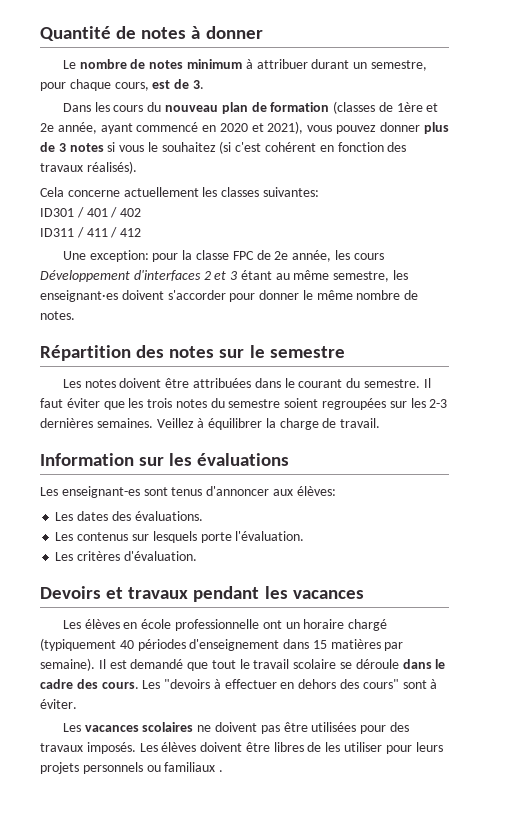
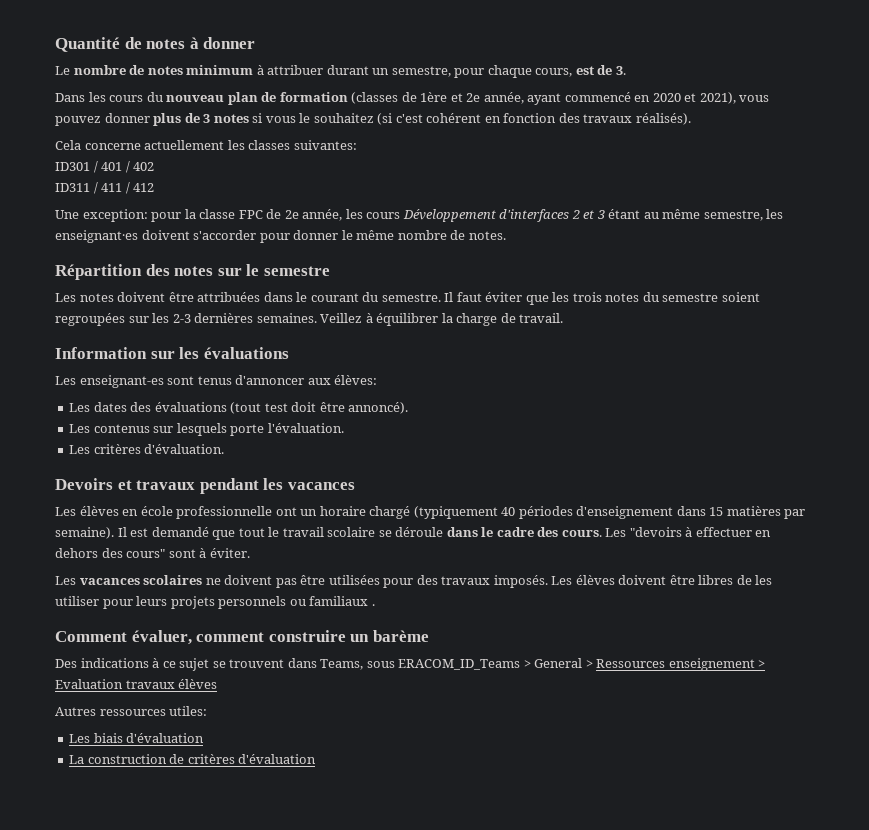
[134,511,203,521] évaluations. -> [154,402,409,414] évaluations (tout test doit être annoncé).
(224, 771) none -> [55,630,429,645] [55,658,766,671] [55,679,218,689] [55,706,208,716] [69,733,205,743] [69,754,317,764] // Comment évaluer, comment construire un barème // Des indications à ce sujet se trouvent dans Teams, sous ERACOM_ID_Teams > General > Ressources enseignement > Evaluation travaux élèves // Autres ressources utiles: // Les biais d'évaluation // La construction de critères d'évaluation

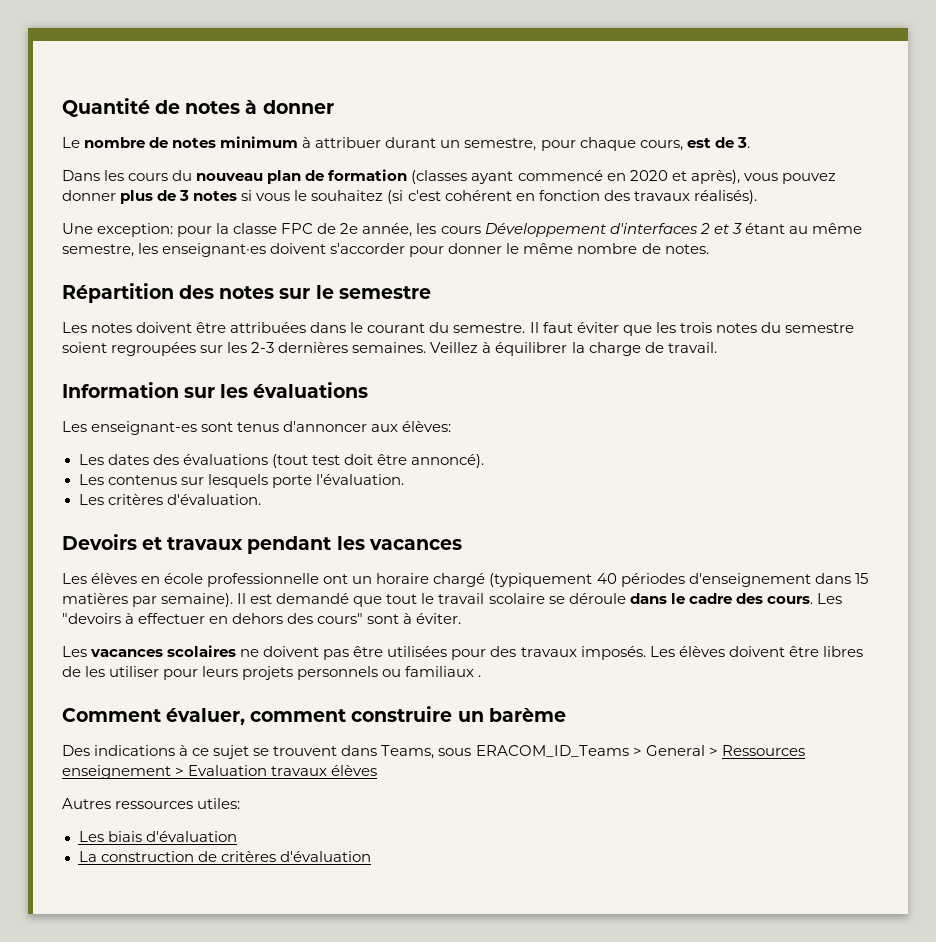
[401,92,524,104] de 1ère et 2e année, -> (468, 177) none
[699,92,736,104] 2021), -> [690,170,740,184] après),
[55,140,357,150] [55,161,155,173] [55,182,155,194] // Cela concerne actuellement les classes suivantes: // ID301 / 401 / 402 // ID311 / 411 / 412 -> (757, 197) none

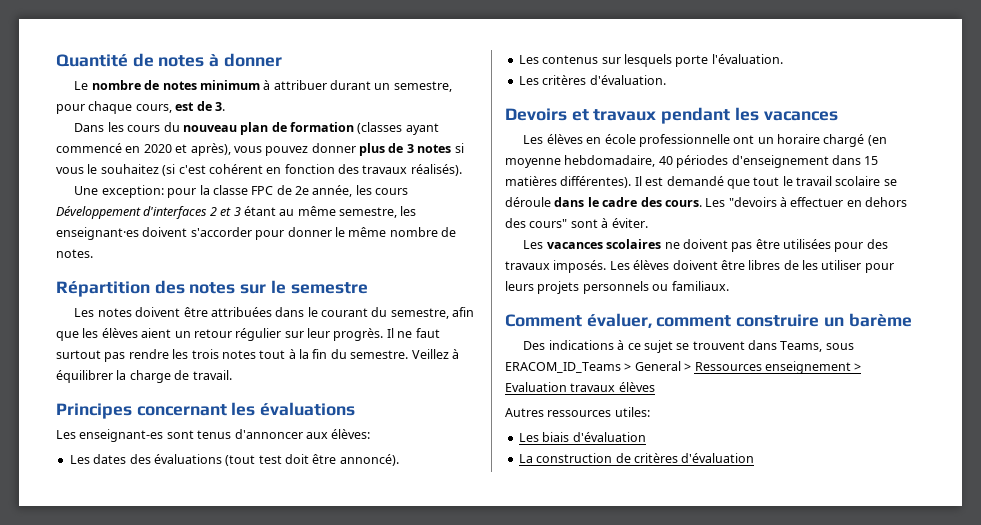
[453,322,854,336] [62,342,427,356] semestre. Il faut éviter que les trois notes du semestre soient regroupées sur les 2-3 dernières semaines. -> [390,307,475,319] [56,328,440,341] [56,349,409,362] semestre, afin que les élèves aient un retour régulier sur leur progrès. Il ne faut surtout pas rendre les trois notes tout à la fin du semestre.
[62,382,216,398] Information sur -> [56,403,227,419] Principes concernant
[489,573,593,587] (typiquement -> [867,135,887,146] [505,155,656,168] (en moyenne hebdomadaire,
[132,593,234,607] par semaine). -> [560,176,632,188] différentes).
[405,666,482,677] familiaux . -> [671,281,729,291] familiaux.

